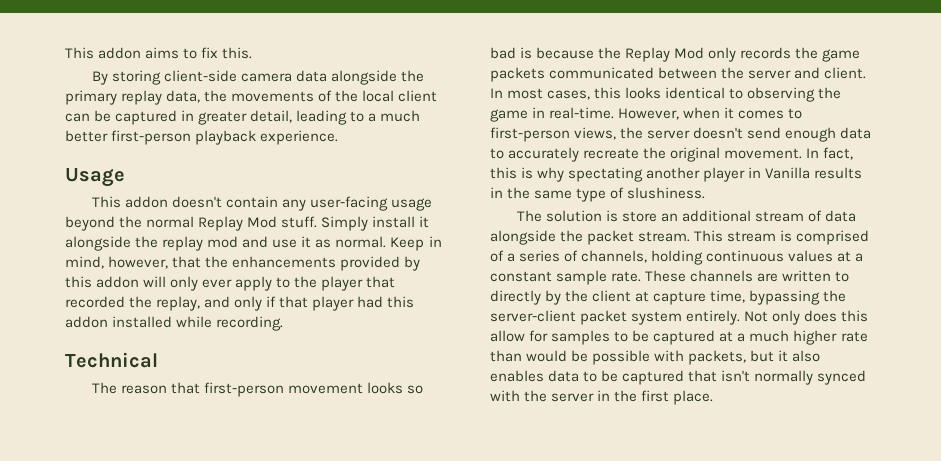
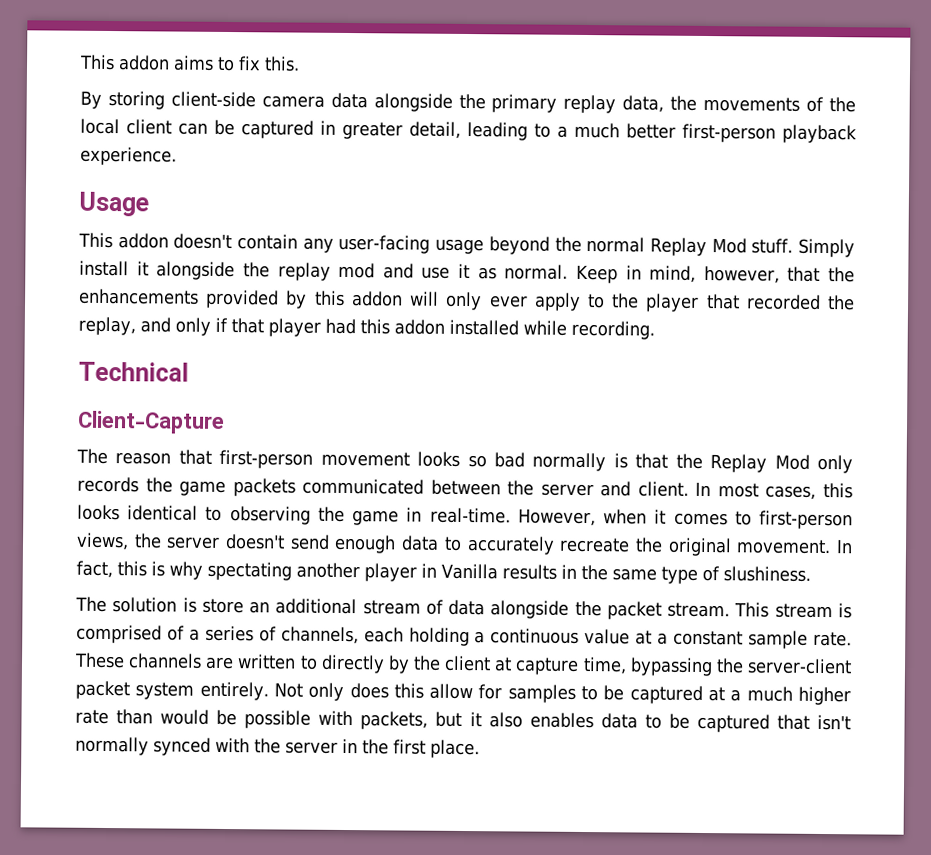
(158, 360) none -> [77,410,225,434] // Client-Capture
[520,47,595,59] is because -> [532,452,669,472] normally is that
[651,250,834,265] holding continuous values -> [363,627,631,647] each holding a continuous value

